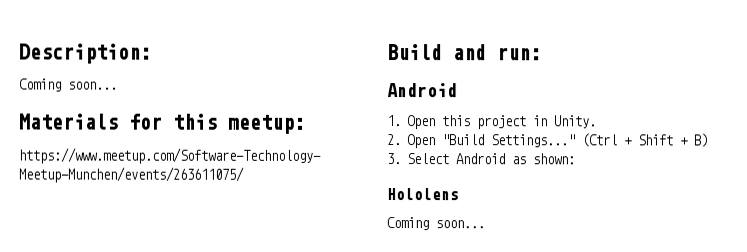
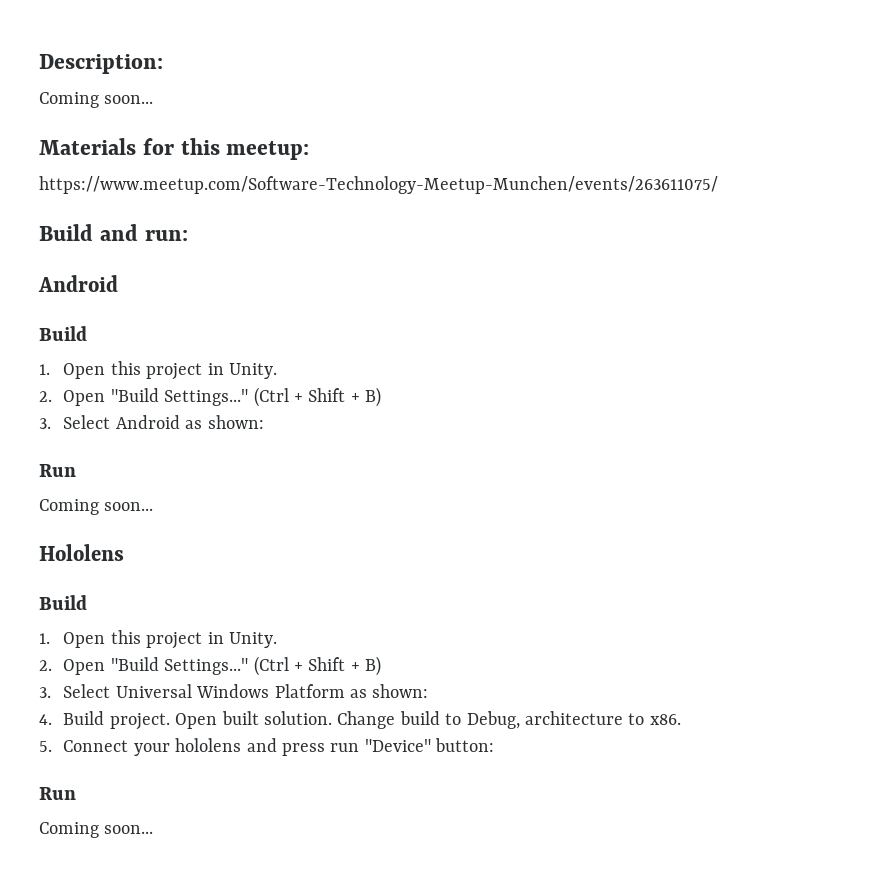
(458, 90) none -> [39,326,87,341] // Build
[386,188,459,201] [386,217,485,231] Hololens // Coming soon... -> [39,464,76,477] [39,499,154,515] [39,544,124,561] [39,595,87,610] [39,630,277,649] [39,656,382,676] [39,684,429,698] [39,711,681,730] [39,738,495,756] [39,787,76,800] [39,822,154,838] Run // Coming soon... // Hololens // Build // 1. Open this project in Unity. // 2. Open "Build Settings..." (Ctrl + Shift + B) // 3. Select Universal Windows Platform as shown: // 4. Build project. Open built solution. Change build to Debug, architecture to x86. // 5. Connect your hololens and press run "Device" button: // Run // Coming soon...

